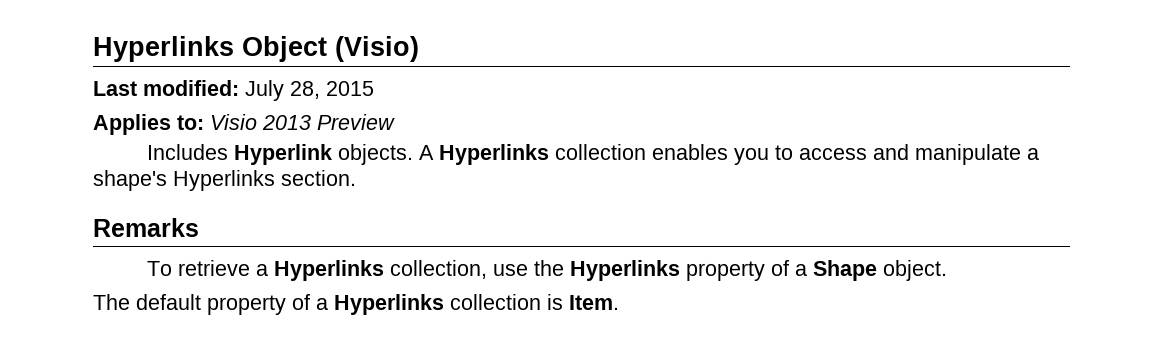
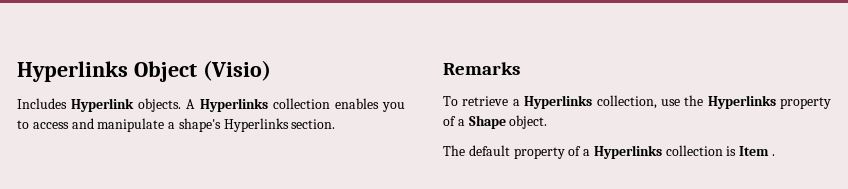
[93,80,374,101] [93,114,395,135] // Last modified: July 28, 2015 // Applies to: Visio 2013 Preview -> (271, 70) none
[569,295,619,310] Item. -> [739,146,776,156] Item .

